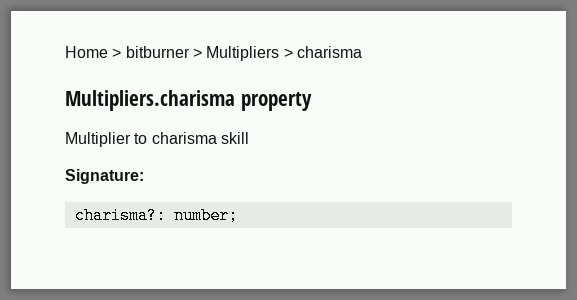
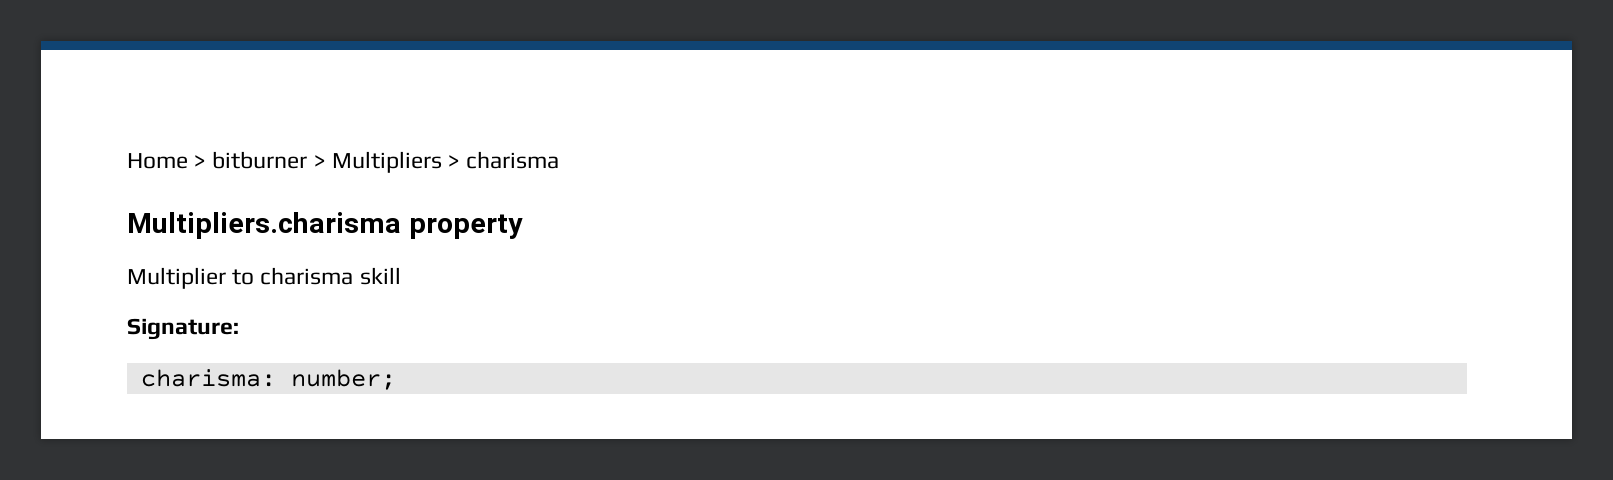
[74,207,166,224] charisma?: -> [140,369,276,387] charisma:

